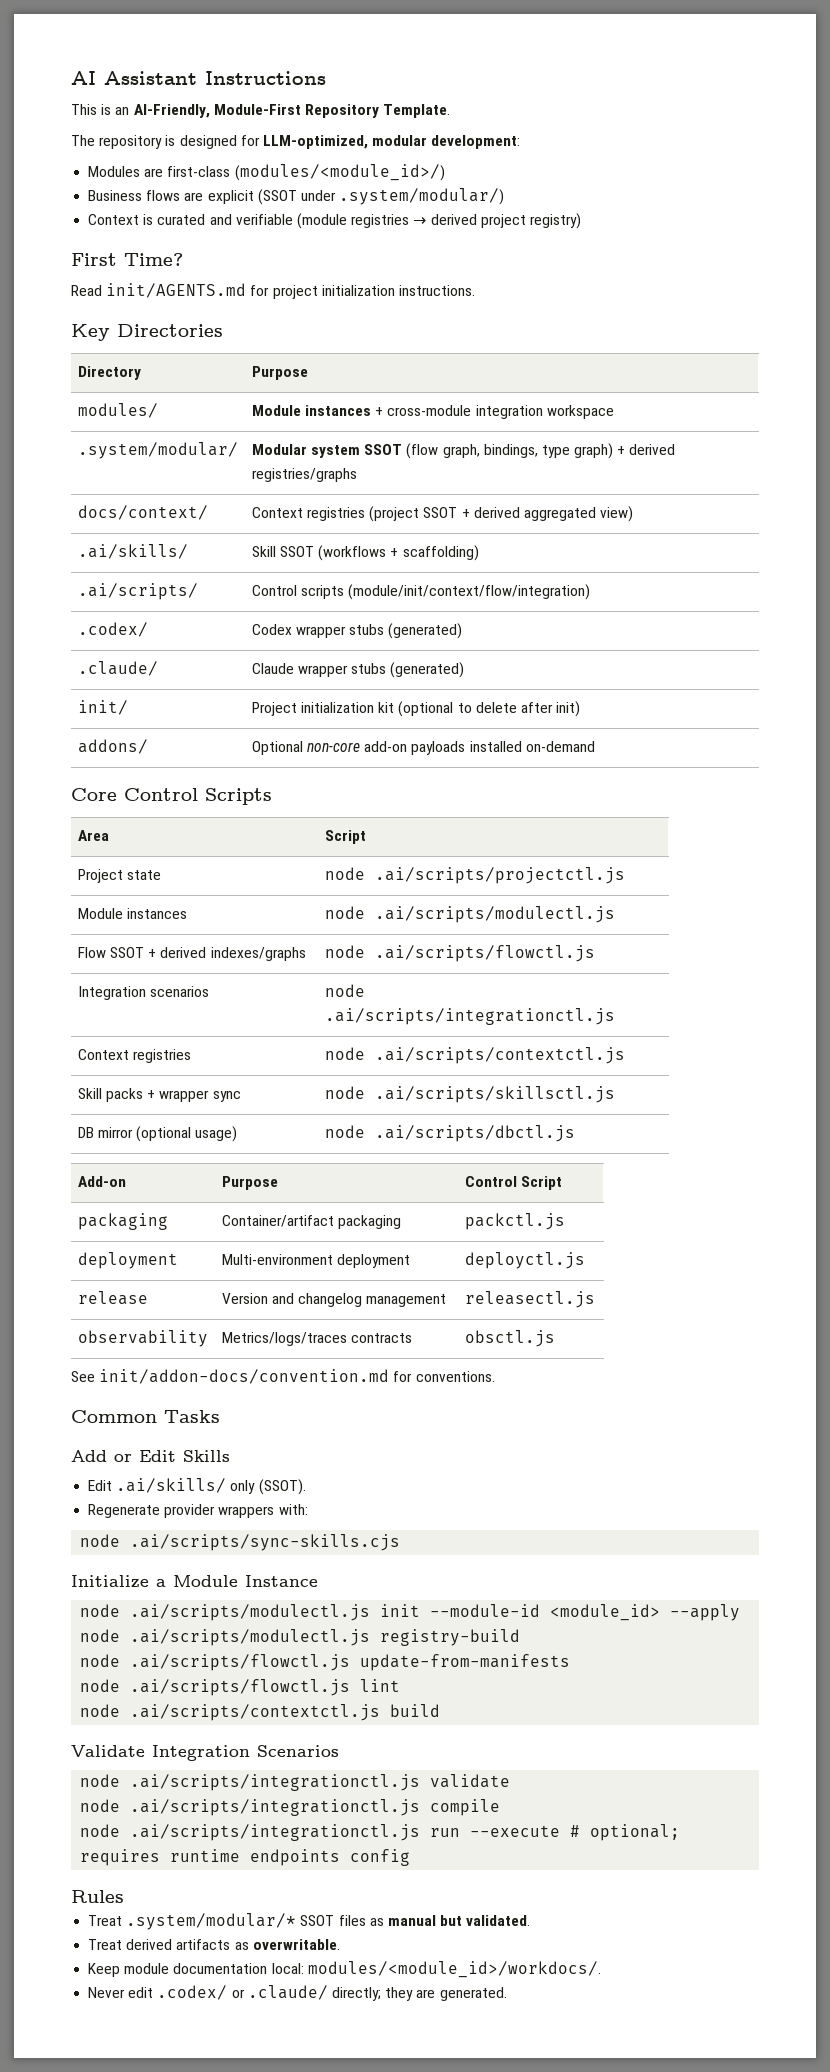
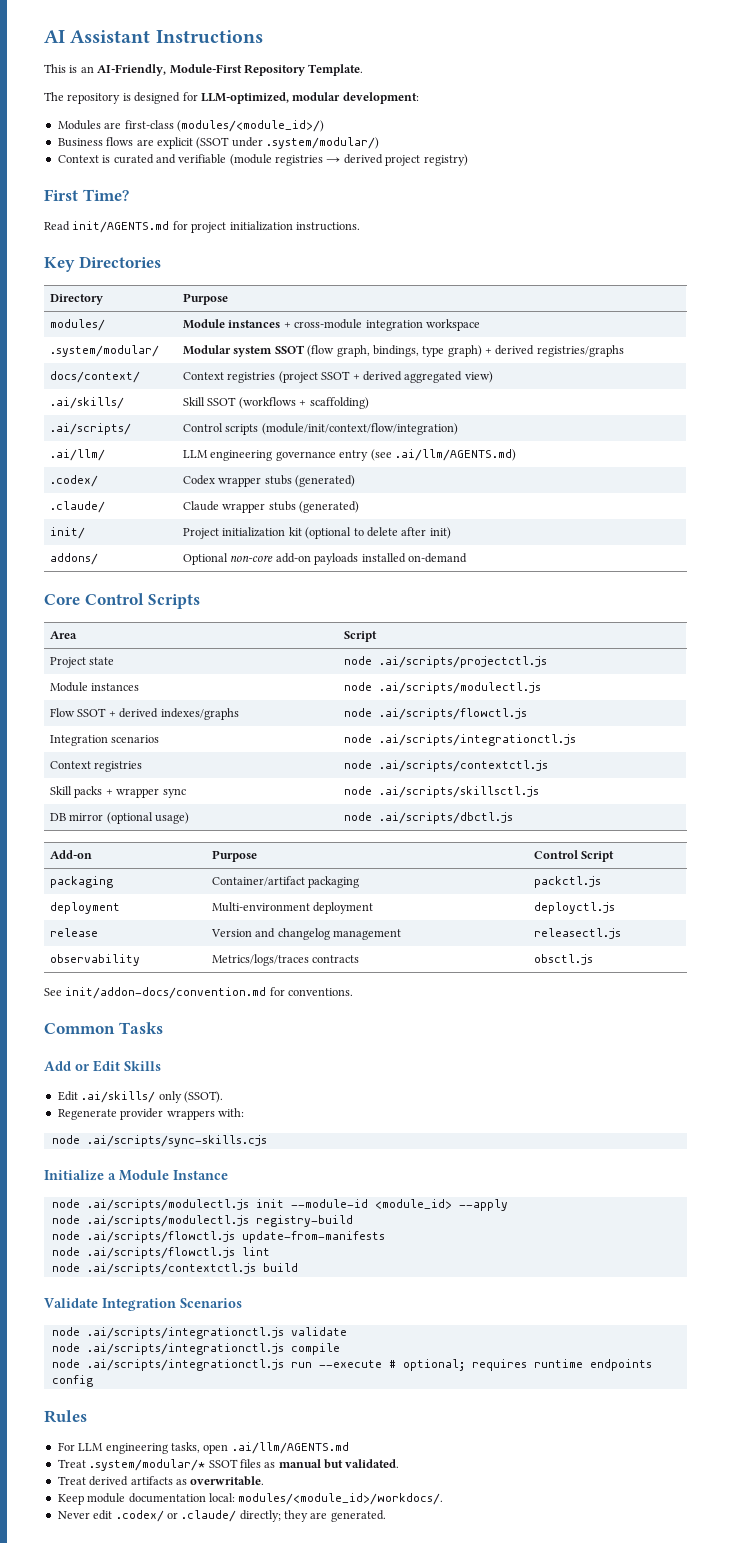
(591, 592) none -> [50,449,106,461] [183,449,516,461] // .ai/llm/ | LLM engineering governance entry (see .ai/llm/AGENTS.md)
(124, 1896) none -> [57,1442,349,1454] // For LLM engineering tasks, open .ai/llm/AGENTS.md

